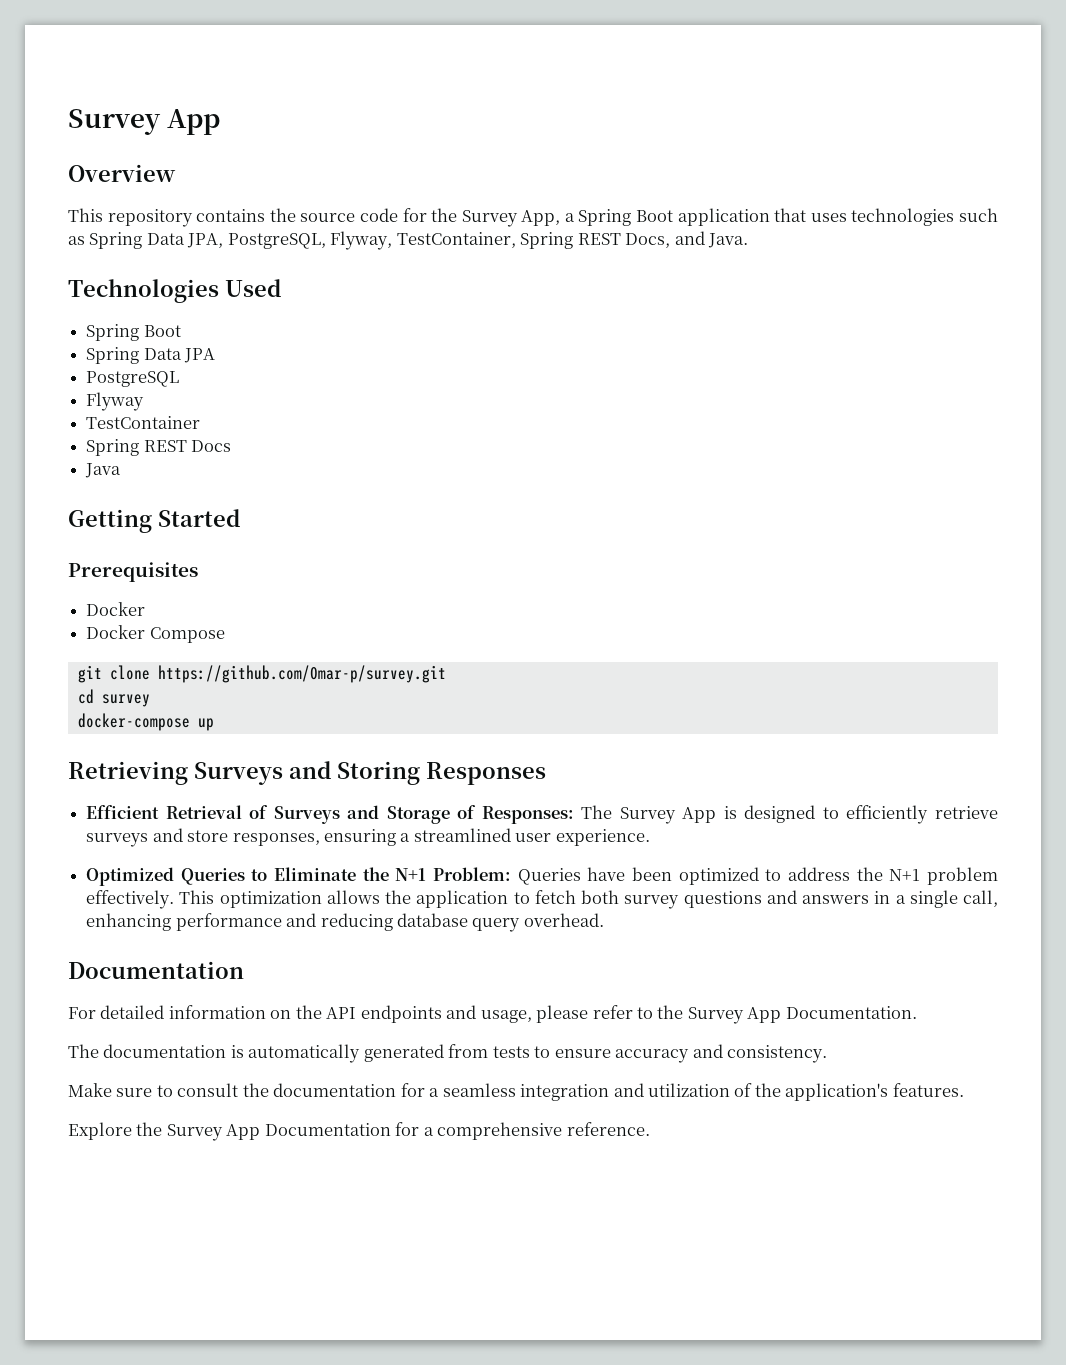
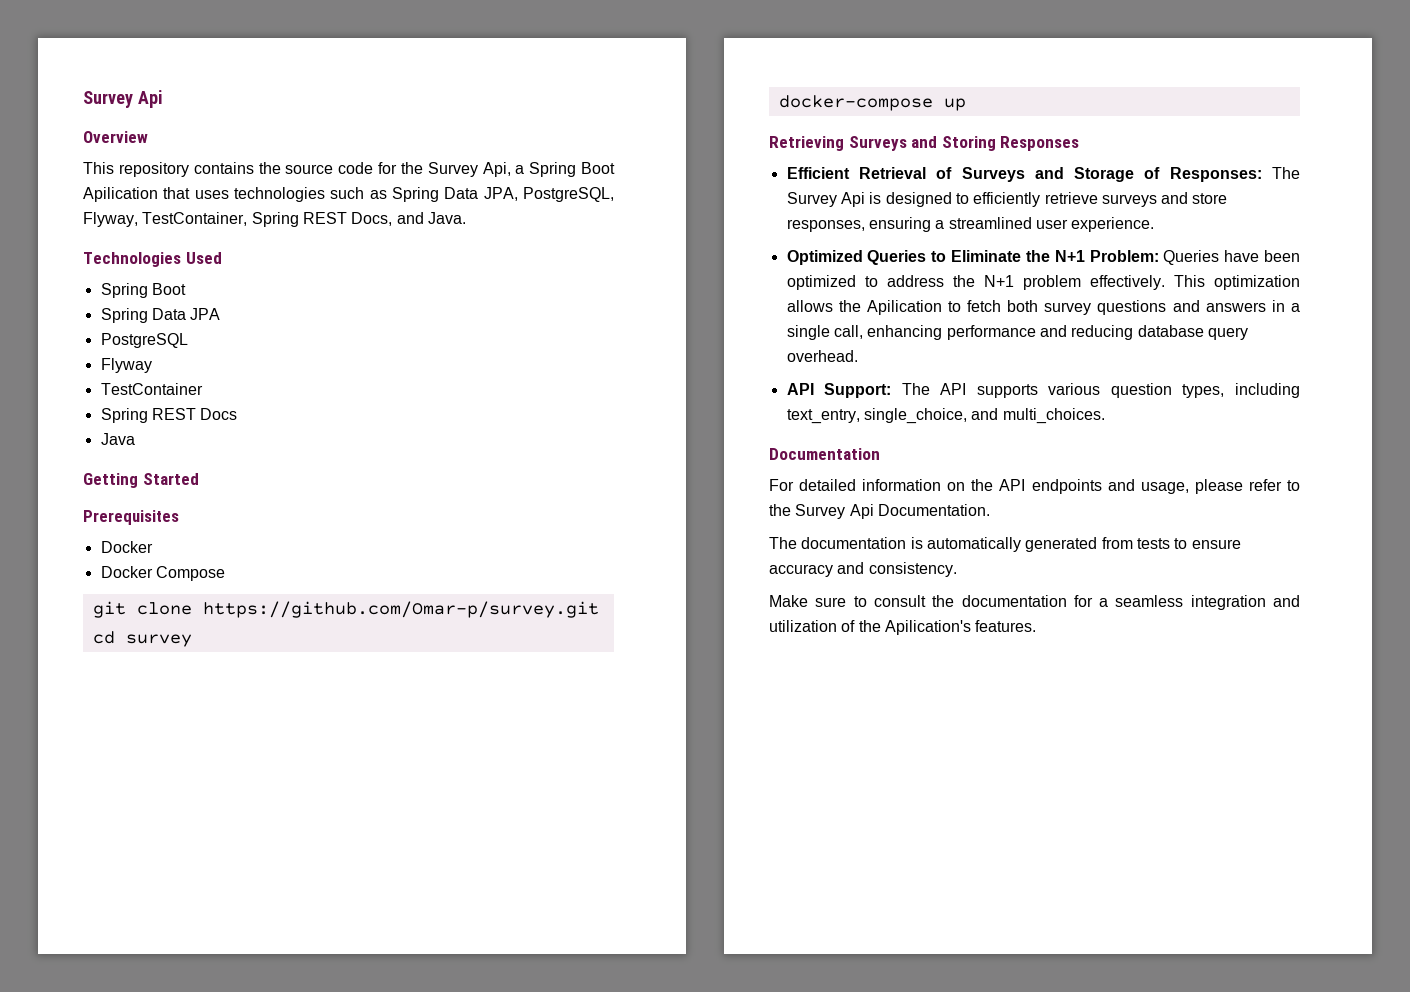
[68,109,221,135] Survey App -> [83,90,162,108] Survey Api
[521,210,561,226] App, -> [482,162,511,177] Api,
[677,208,770,226] application -> [83,187,158,202] Apilication
[682,807,717,823] App -> [840,192,865,207] Api
[416,890,509,908] application -> [866,300,942,315] Apilication
(604, 920) none -> [786,383,1300,398] [786,408,1105,424] // API Support: The API supports various question types, including text_entry, single_choice, and multi_choices.
[747,1007,782,1023] App -> [849,504,874,519] Api
[785,1083,889,1101] application's -> [884,620,971,635] Apilication's
[68,1122,650,1141] // Explore the Survey App Documentation for a comprehensive reference. -> (1037, 626) none

